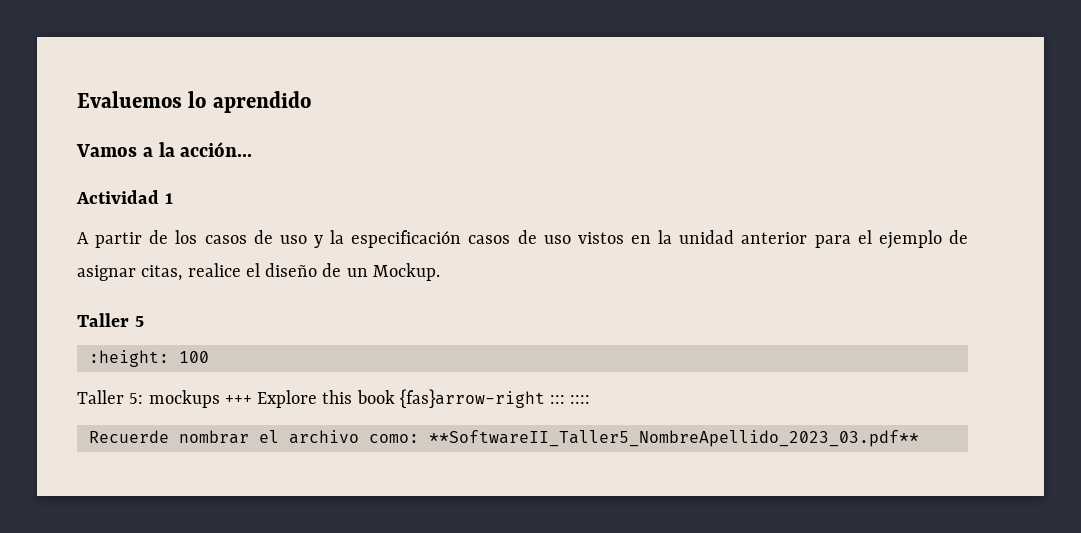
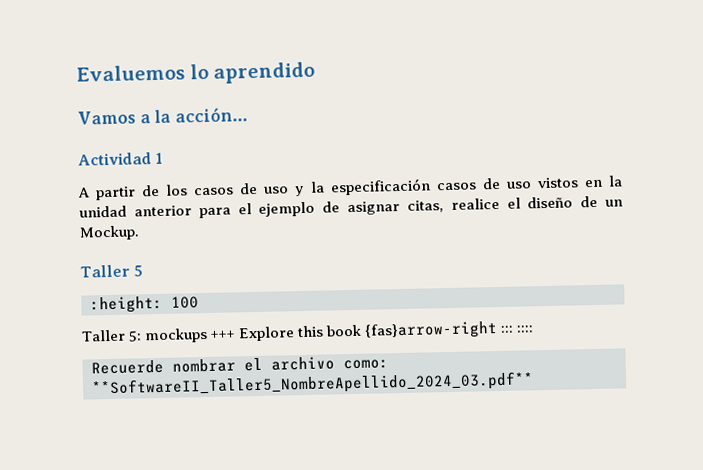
[428,430,919,447] **SoftwareII_Taller5_NombreApellido_2023_03.pdf** -> [91,371,534,398] **SoftwareII_Taller5_NombreApellido_2024_03.pdf**

